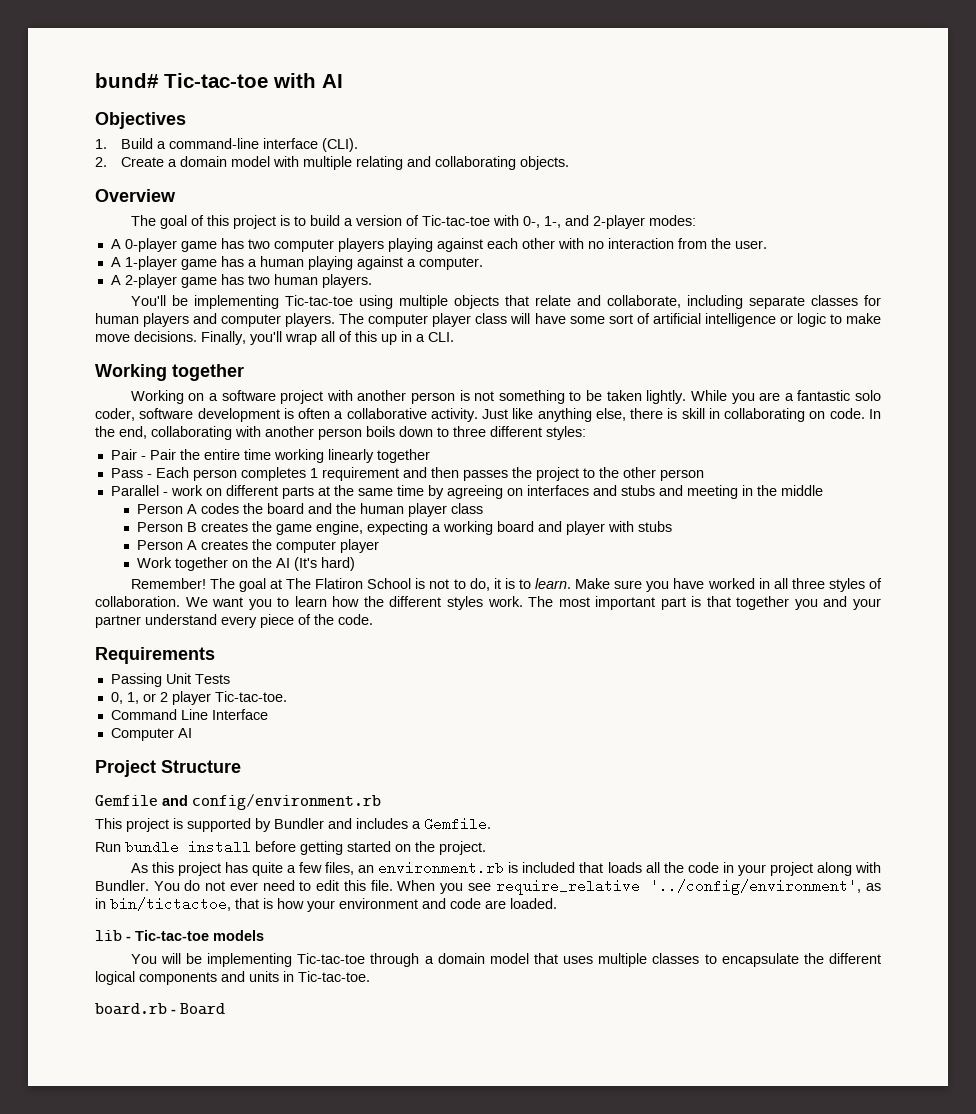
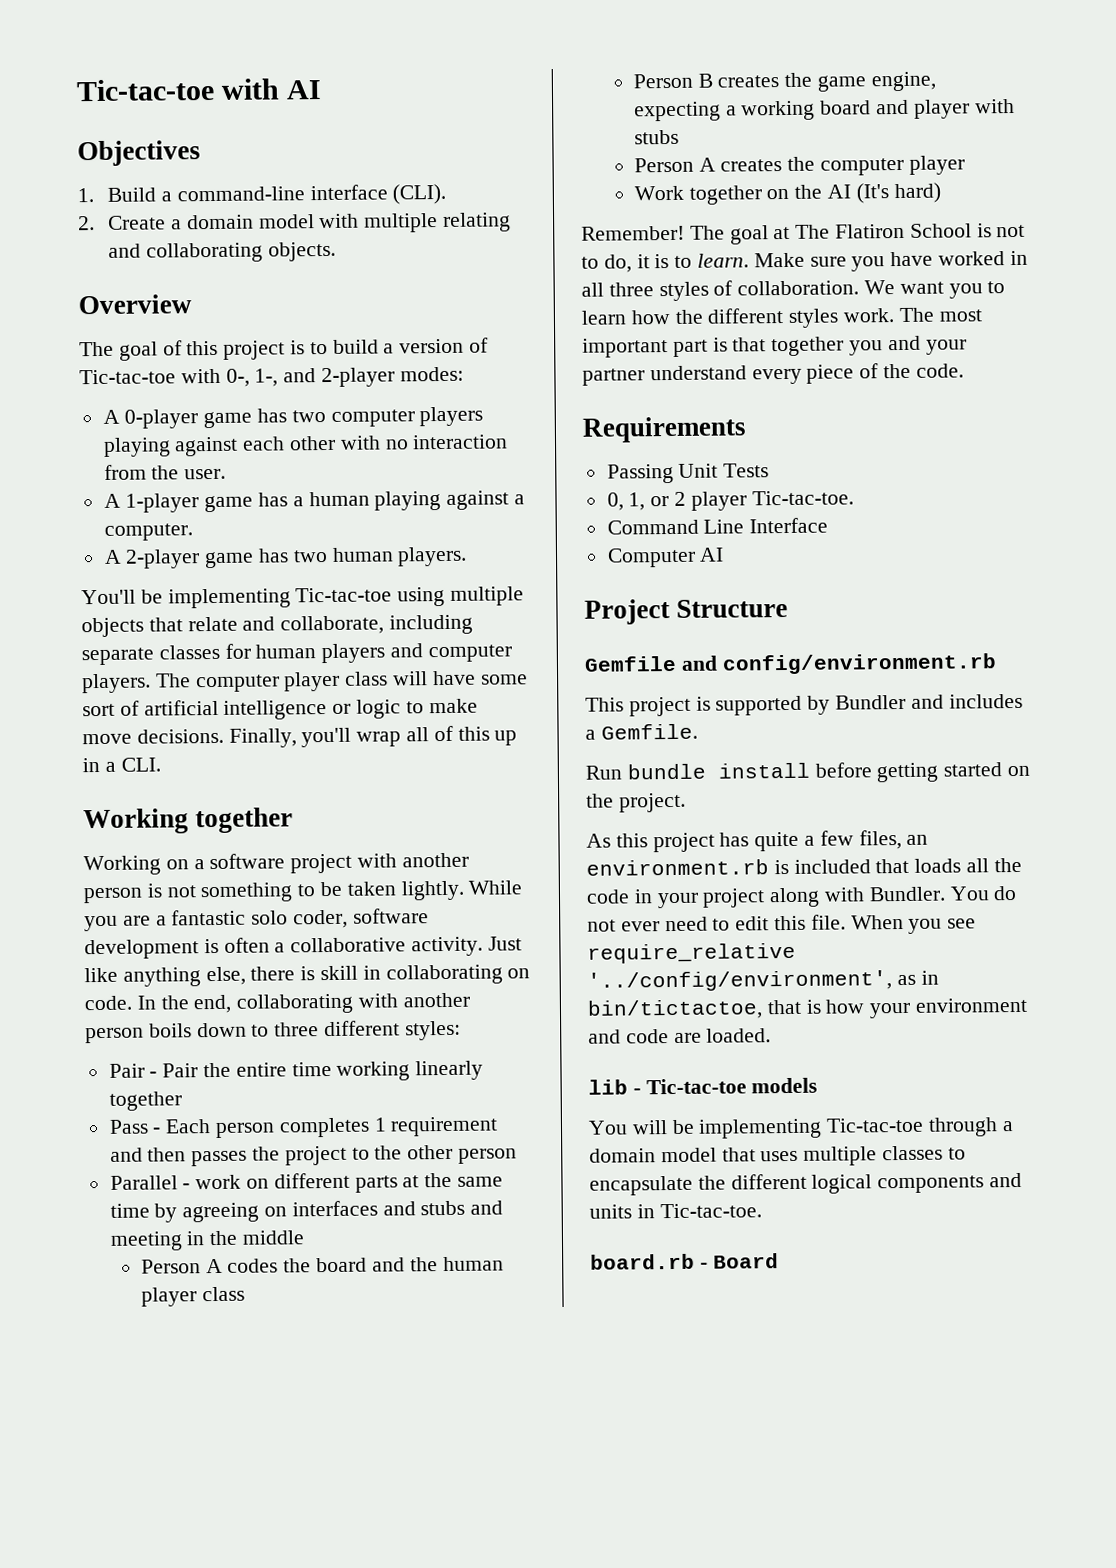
[95,73,159,88] bund# -> (76, 90) none

